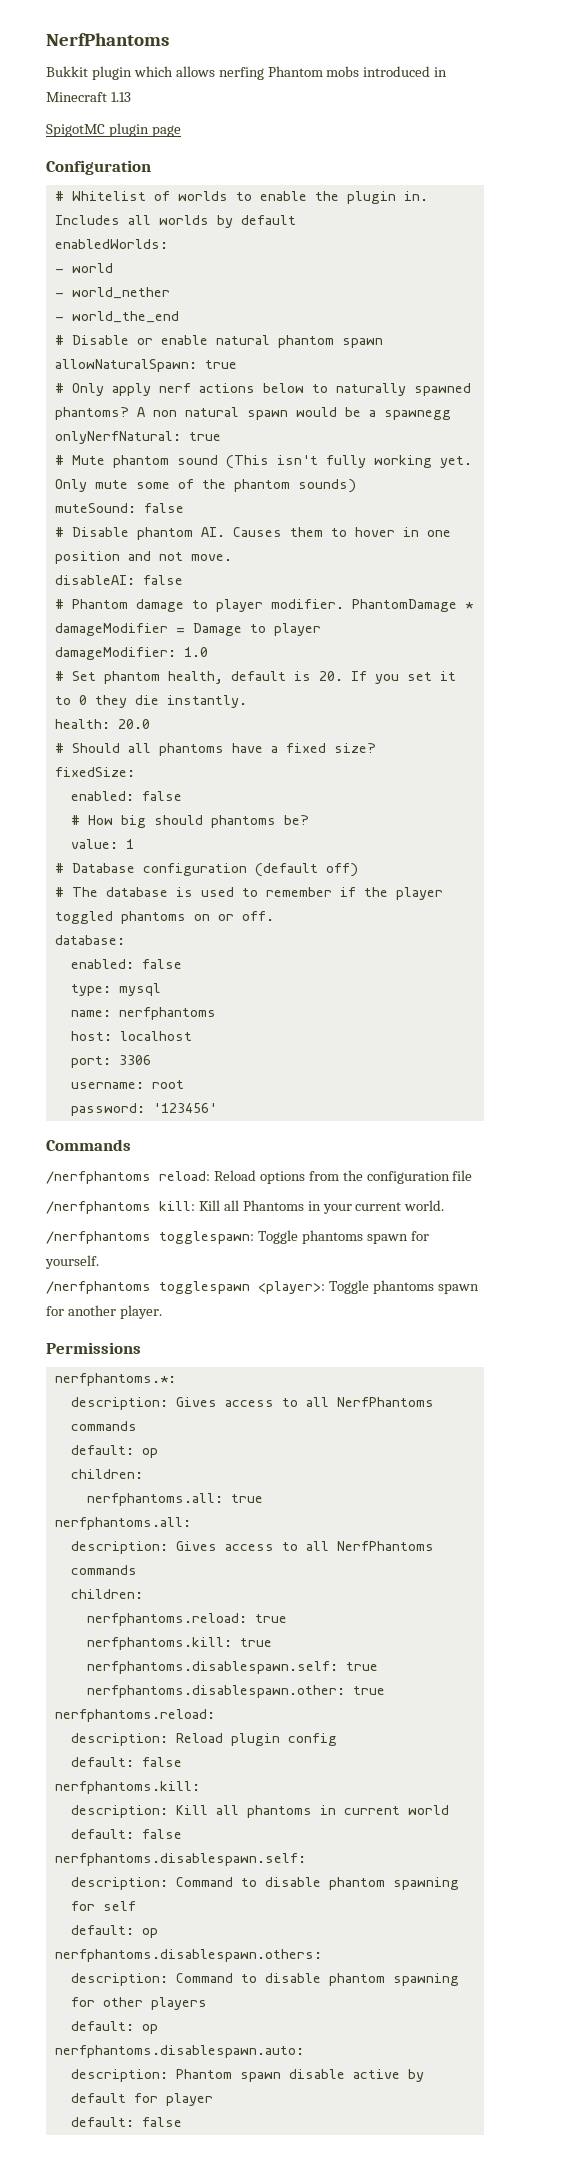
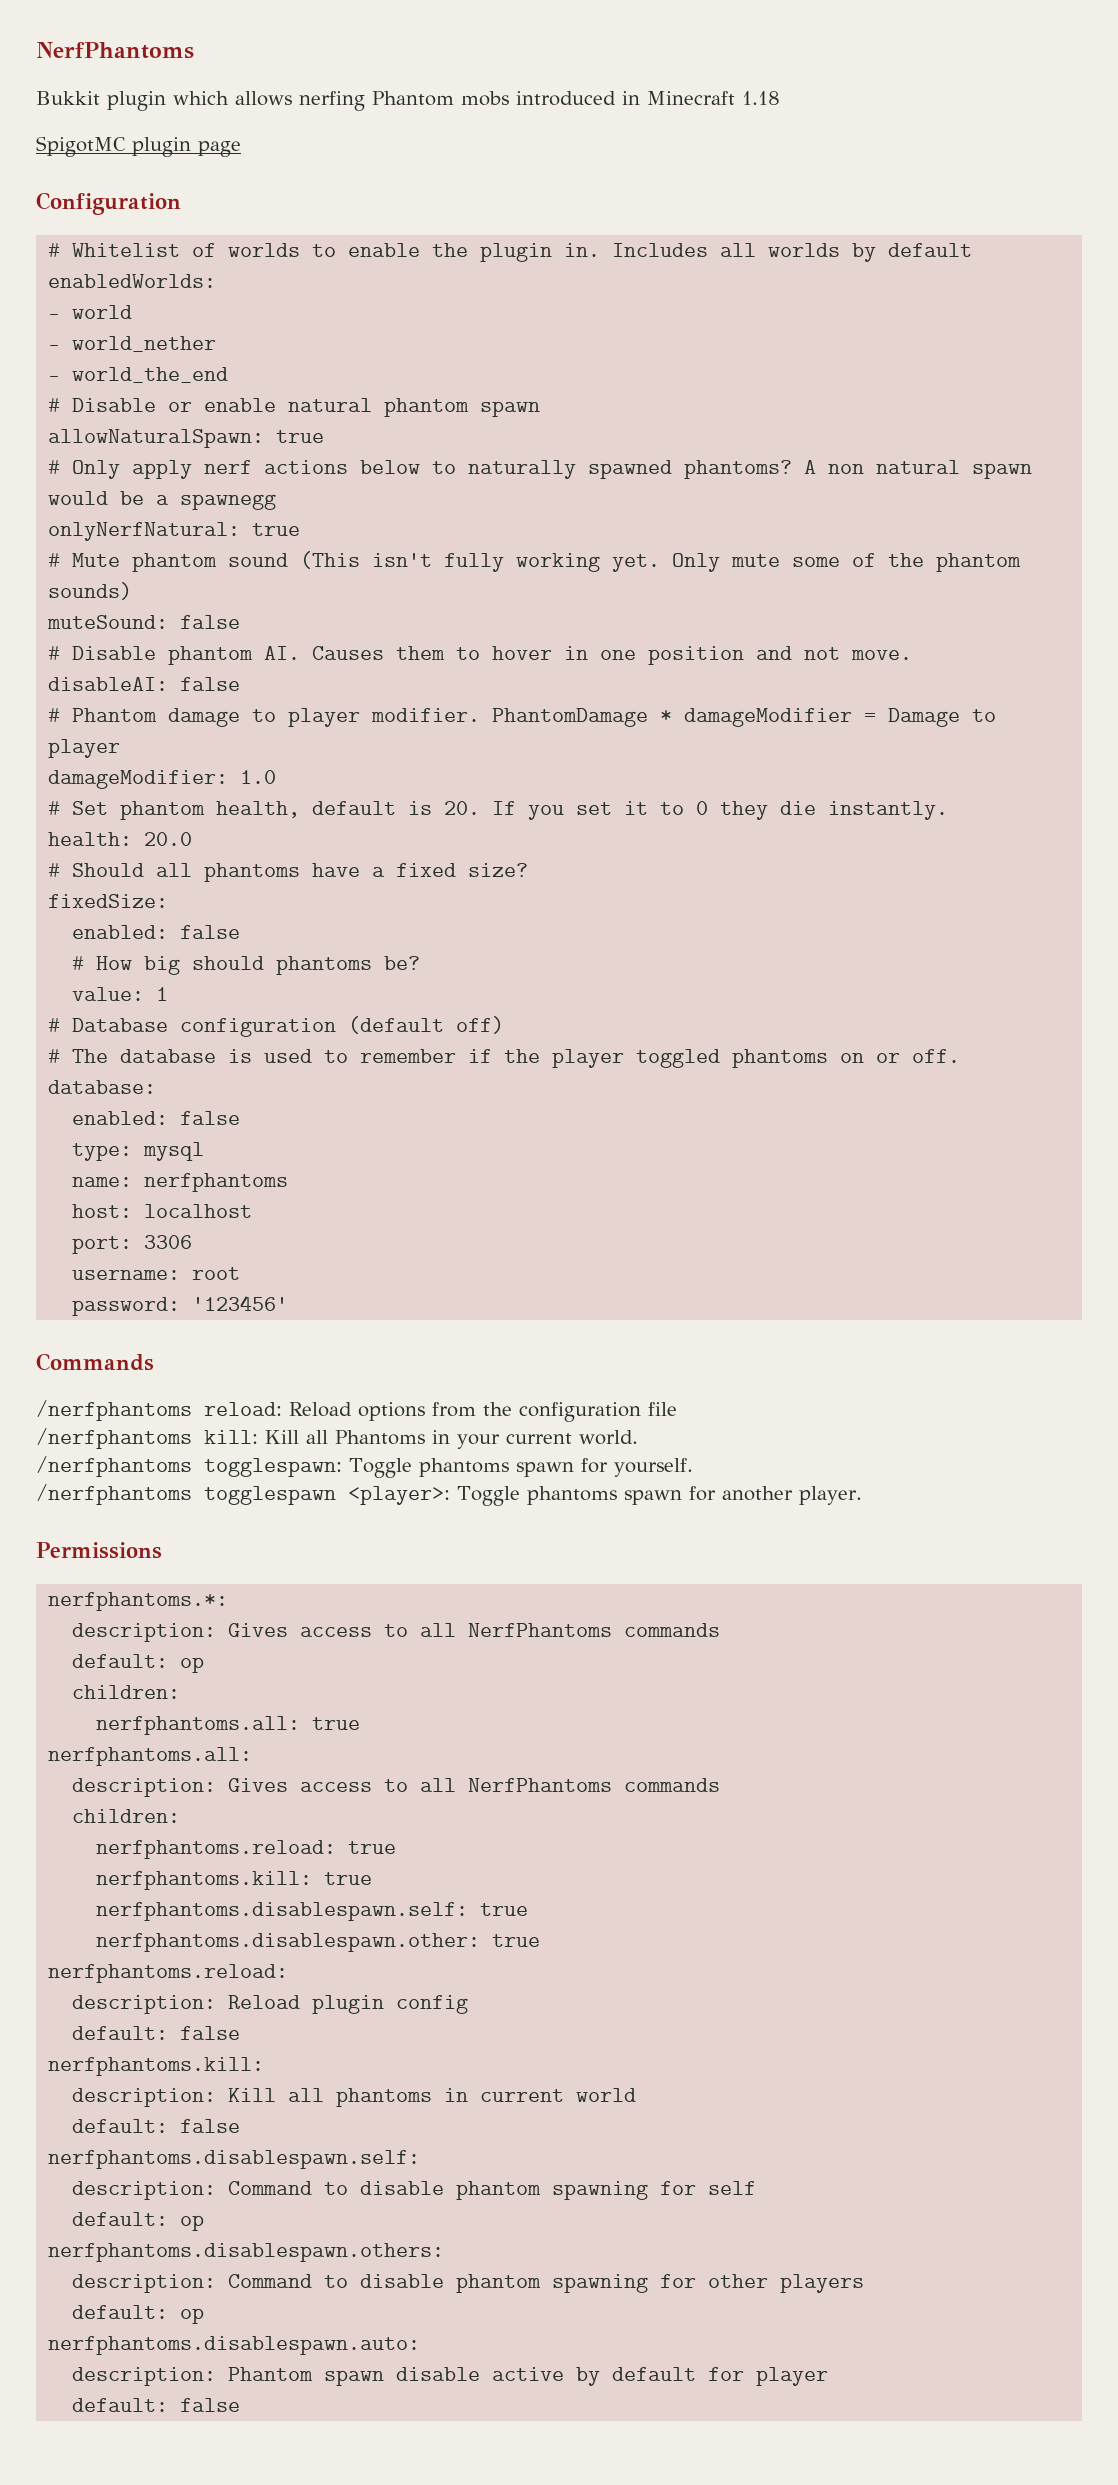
[110,92,131,102] 1.13 -> [742,91,780,105] 1.18

